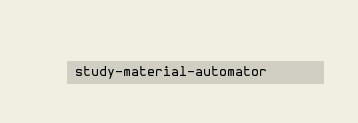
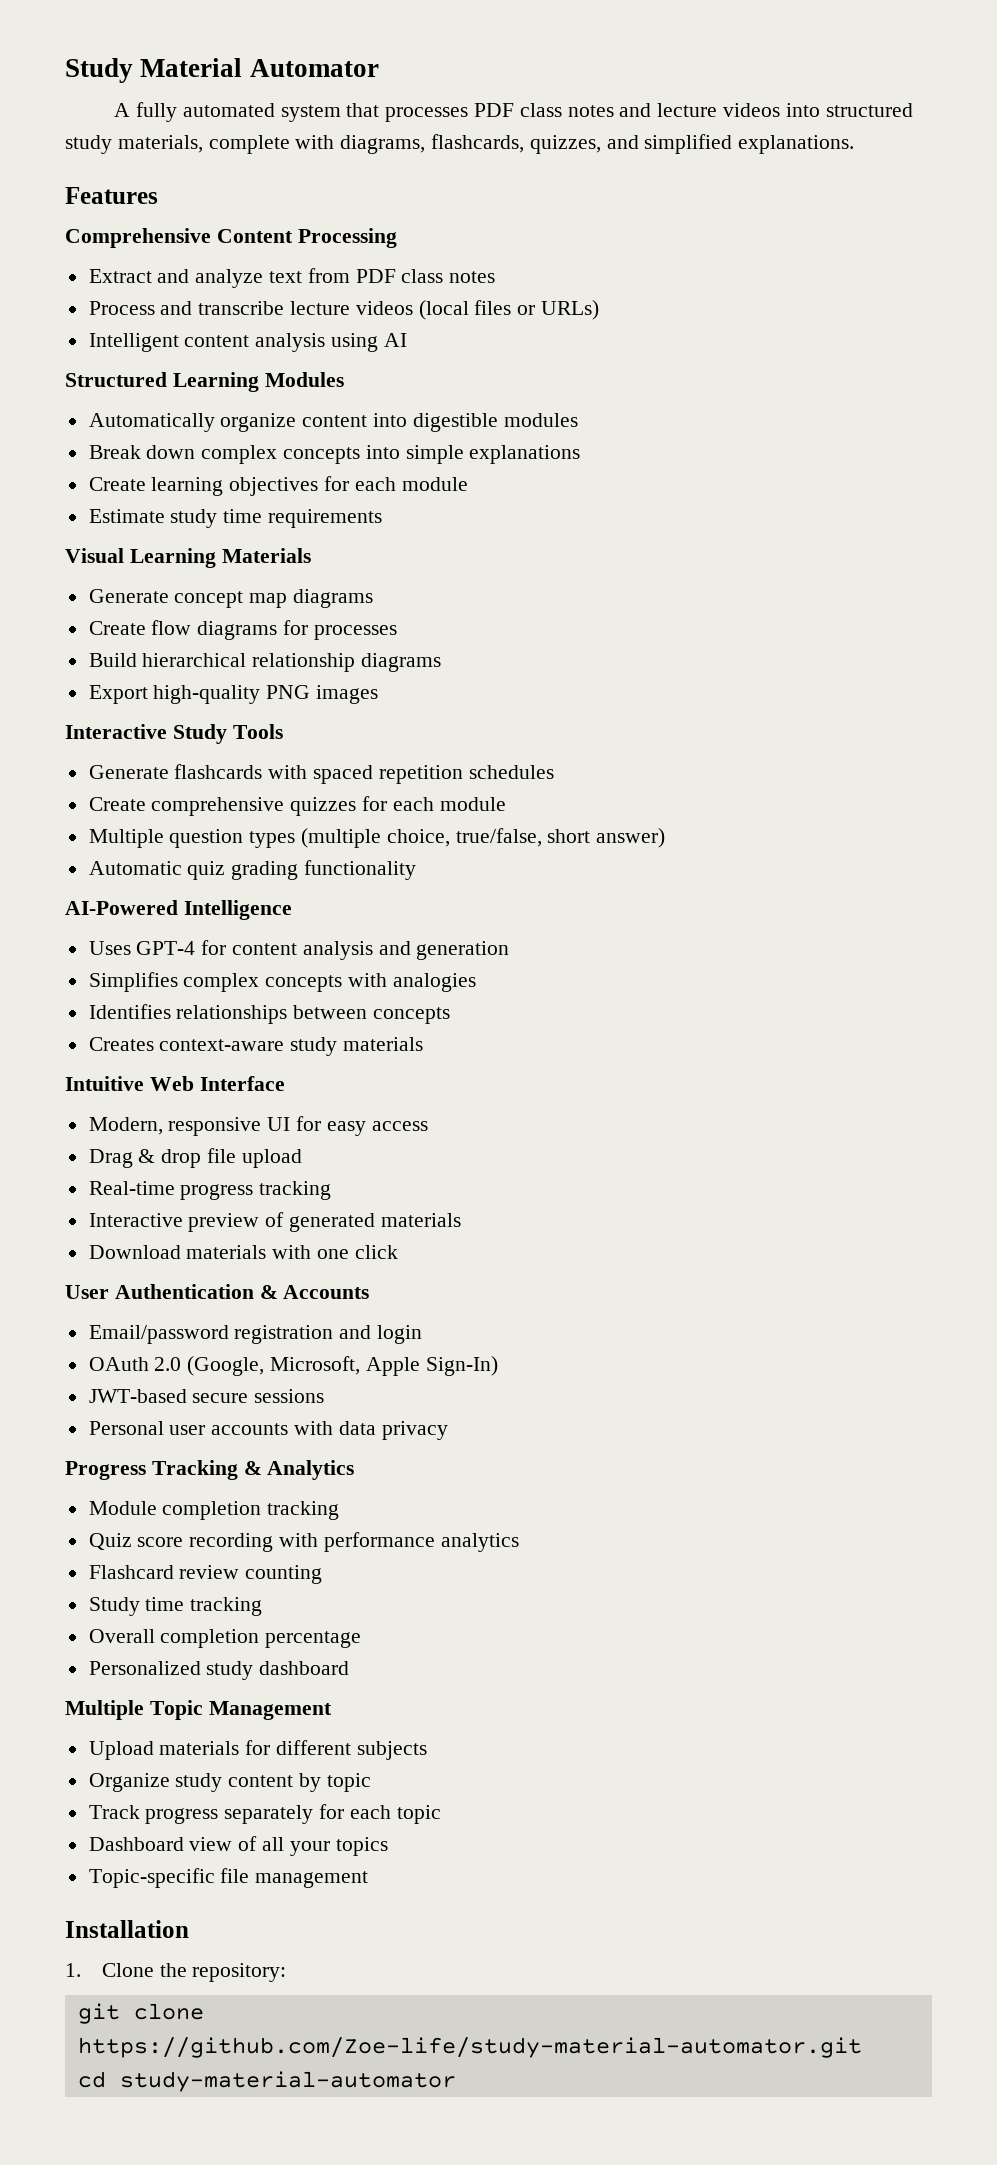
(75, 72) none -> [65,58,379,83] [114,102,913,122] [65,134,855,154] [65,187,158,204] [65,228,397,248] [88,268,496,288] [88,300,600,320] [88,333,407,352] [65,372,344,392] [88,413,578,432] [88,445,581,464] [88,476,468,496] [88,509,383,528] [65,548,311,568] [88,589,374,608] [88,620,397,640] [88,653,442,672] [88,685,379,704] [65,724,283,744] [88,764,554,784] [88,796,506,816] [88,828,666,848] [88,860,417,880] [65,900,292,920] [88,940,510,960] [88,972,476,992] [88,1004,451,1024] [88,1037,424,1056] [65,1076,285,1091] [88,1116,428,1136] [88,1148,302,1168] [88,1181,332,1200] [88,1212,461,1232] [88,1245,398,1259] [65,1284,370,1299] [88,1325,423,1344] [88,1356,498,1376] [88,1389,325,1403] [88,1421,448,1440] [65,1460,355,1480] [88,1501,340,1520] [88,1532,519,1552] [88,1565,323,1584] [88,1597,263,1616] [88,1629,362,1648] [88,1661,350,1680] [65,1700,332,1720] [88,1740,427,1760] [88,1773,371,1792] [88,1804,441,1824] [88,1836,388,1856] [88,1868,369,1888] [65,1920,189,1938] [65,1963,287,1982] [77,2003,204,2024] [77,2037,862,2058] [77,2071,106,2088] Study Material Automator // A fully automated system that processes PDF class notes and lecture videos into structured study materials, complete with diagrams, flashcards, quizzes, and simplified explanations. // Features // Comprehensive Content Processing // Extract and analyze text from PDF class notes // Process and transcribe lecture videos (local files or URLs) // Intelligent content analysis using AI // Structured Learning Modules // Automatically organize content into digestible modules // Break down complex concepts into simple explanations // Create learning objectives for each module // Estimate study time requirements // Visual Learning Materials // Generate concept map diagrams // Create flow diagrams for processes // Build hierarchical relationship diagrams // Export high-quality PNG images // Interactive Study Tools // Generate flashcards with spaced repetition schedules // Create comprehensive quizzes for each module // Multiple question types (multiple choice, true/false, short answer) // Automatic quiz grading functionality // AI-Powered Intelligence // Uses GPT-4 for content analysis and generation // Simplifies complex concepts with analogies // Identifies relationships between concepts // Creates context-aware study materials // Intuitive Web Interface // Modern, responsive UI for easy access // Drag & drop file upload // Real-time progress tracking // Interactive preview of generated materials // Download materials with one click // User Authentication & Accounts // Email/password registration and login // OAuth 2.0 (Google, Microsoft, Apple Sign-In) // JWT-based secure sessions // Personal user accounts with data privacy // Progress Tracking & Analytics // Module completion tracking // Quiz score recording with performance analytics // Flashcard review counting // Study time tracking // Overall completion percentage // Personalized study dashboard // Multiple Topic Management // Upload materials for different subjects // Organize study content by topic // Track progress separately for each topic // Dashboard view of all your topics // Topic-specific file management // Installation // 1. Clone the repository: // git clone https://github.com/Zoe-life/study-material-automator.git // cd

